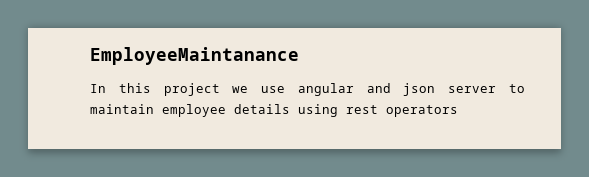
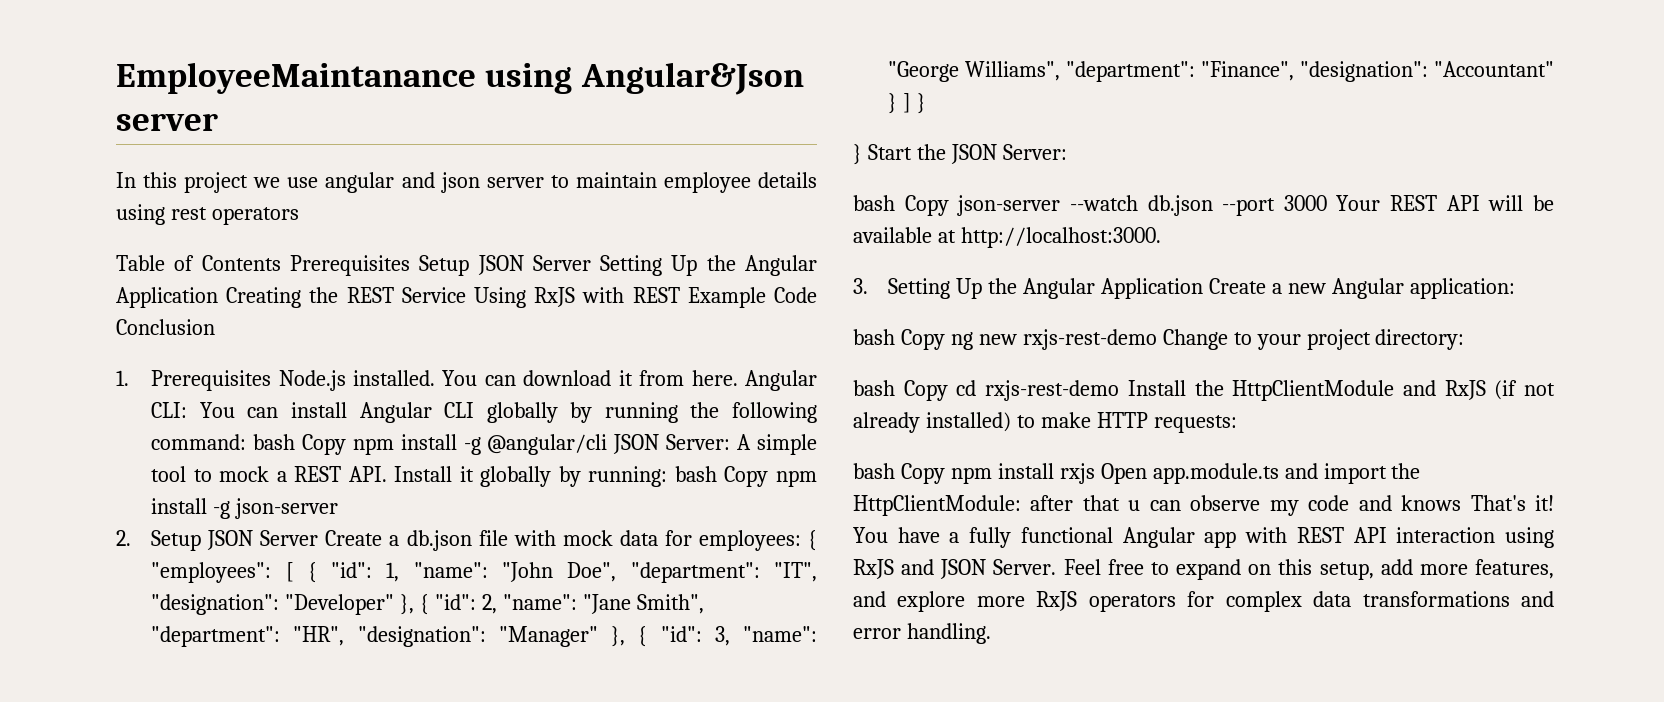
(299, 56) none -> [485,62,804,95] [116,113,218,131] using Angular&Json server
(458, 111) none -> [116,255,817,276] [116,287,817,308] [116,319,215,335] [116,370,817,391] [151,402,817,423] [151,434,817,455] [151,466,817,487] [151,498,339,519] [116,530,818,551] [151,562,817,583] [151,594,704,615] [151,626,817,647] [888,61,1554,82] [888,93,927,114] [853,144,1067,165] [853,195,1554,216] [853,227,1161,248] [853,278,1515,299] [853,329,1465,350] [853,380,1556,401] [853,412,1237,433] [853,463,1421,484] [853,495,1554,516] [853,527,1554,548] [853,559,1554,580] [853,591,1554,612] [853,623,991,644] // Table of Contents Prerequisites Setup JSON Server Setting Up the Angular Application Creating the REST Service Using RxJS with REST Example Code Conclusion // 1. Prerequisites Node.js installed. You can download it from here. Angular CLI: You can install Angular CLI globally by running the following command: bash Copy npm install -g @angular/cli JSON Server: A simple tool to mock a REST API. Install it globally by running: bash Copy npm install -g json-server // 2. Setup JSON Server Create a db.json file with mock data for employees: { "employees": [ { "id": 1, "name": "John Doe", "department": "IT", "designation": "Developer" }, { "id": 2, "name": "Jane Smith", "department": "HR", "designation": "Manager" }, { "id": 3, "name": "George Williams", "department": "Finance", "designation": "Accountant" } ] } // } Start the JSON Server: // bash Copy json-server --watch db.json --port 3000 Your REST API will be available at http://localhost:3000. // 3. Setting Up the Angular Application Create a new Angular application: // bash Copy ng new rxjs-rest-demo Change to your project directory: // bash Copy cd rxjs-rest-demo Install the HttpClientModule and RxJS (if not already installed) to make HTTP requests: // bash Copy npm install rxjs Open app.module.ts and import the HttpClientModule: after that u can observe my code and knows That's it! You have a fully functional Angular app with REST API interaction using RxJS and JSON Server. Feel free to expand on this setup, add more features, and explore more RxJS operators for complex data transformations and error handling.

